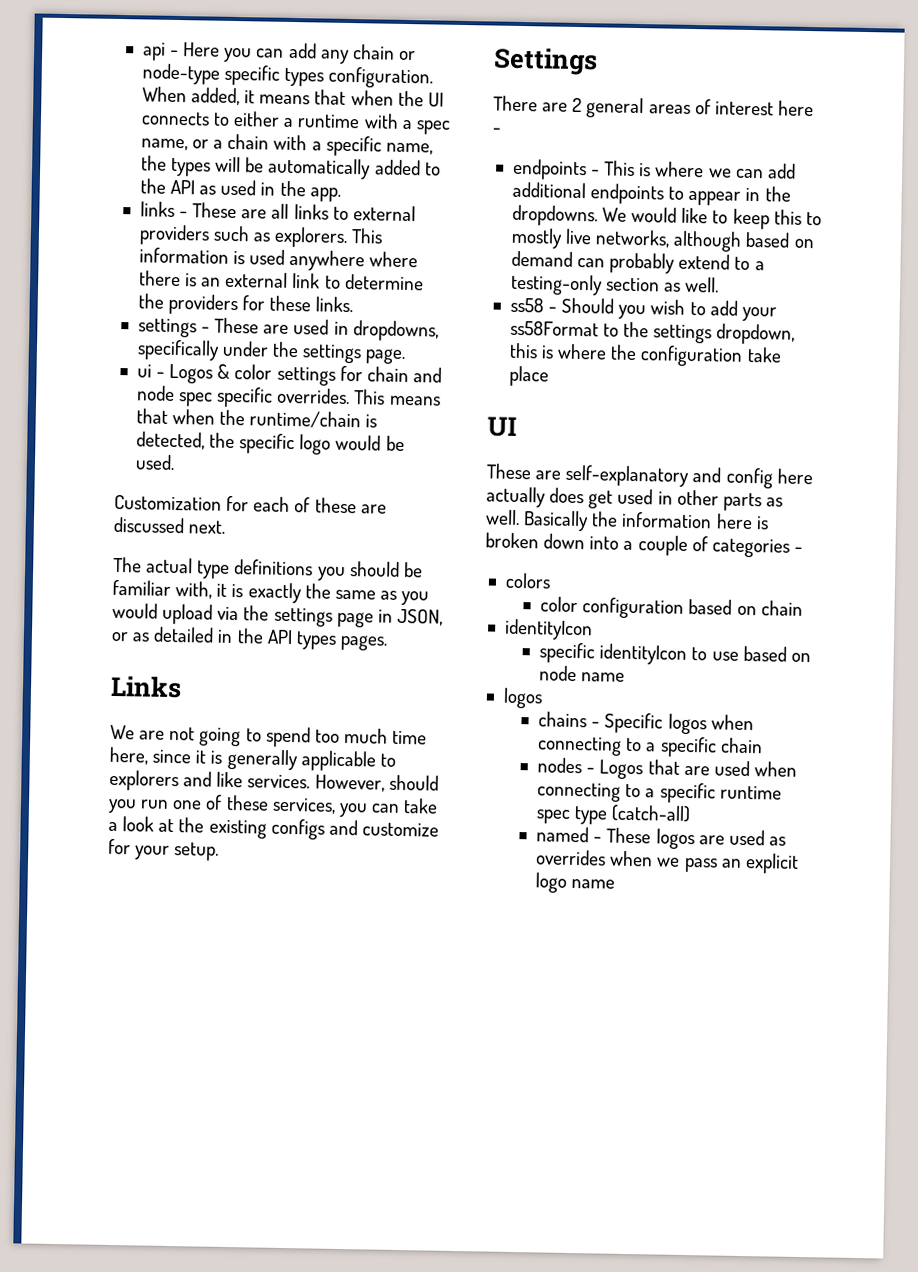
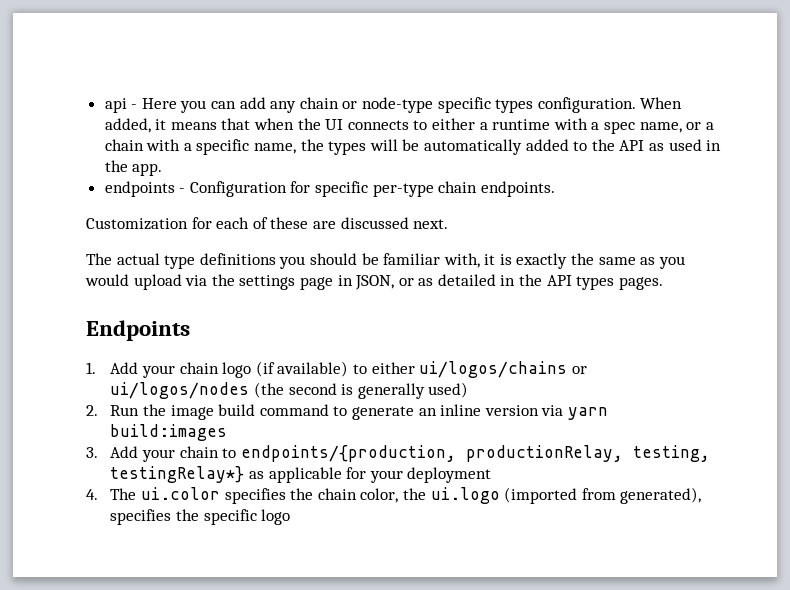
[139,201,416,222] [138,224,384,248] [138,247,419,272] [138,270,424,291] [137,293,354,316] [137,317,439,342] [136,339,407,365] [136,363,442,386] [136,385,441,408] [135,408,378,429] [135,431,405,455] [134,454,175,470] links - These are all links to external providers such as explorers. This information is used anywhere where there is an external link to determine the providers for these links. // settings - These are used in dropdowns, specifically under the settings page. // ui - Logos & color settings for chain and node spec specific overrides. This means that when the runtime/chain is detected, the specific logo would be used. -> [104,181,555,197] endpoints - Configuration for specific per-type chain endpoints.
[110,675,182,699] [110,724,428,748] [109,746,396,772] [109,769,439,792] [108,794,439,818] [108,816,439,840] [108,838,220,861] [493,47,598,76] [493,95,814,119] [492,127,501,134] [511,158,796,181] [511,181,791,206] [511,204,822,230] [510,227,814,252] [510,250,765,274] [509,273,720,296] [509,297,777,322] [509,320,796,345] [508,342,782,367] [508,365,549,387] [487,416,517,437] [486,463,813,489] [486,486,783,512] [485,509,769,532] [485,532,803,558] [504,572,551,589] [540,596,803,619] [503,618,593,641] [539,642,811,665] [539,665,626,682] [502,687,543,709] [538,711,754,735] [537,736,763,758] [537,757,797,780] [537,782,782,804] [536,804,692,825] [536,826,786,850] [536,849,799,874] [535,872,616,893] Links // We are not going to spend too much time here, since it is generally applicable to explorers and like services. However, should you run one of these services, you can take a look at the existing configs and customize for your setup. // Settings // There are 2 general areas of interest here - // endpoints - This is where we can add additional endpoints to appear in the dropdowns. We would like to keep this to mostly live networks, although based on demand can probably extend to a testing-only section as well. // ss58 - Should you wish to add your ss58Format to the settings dropdown, this is where the configuration take place // UI // These are self-explanatory and config here actually does get used in other parts as well. Basically the information here is broken down into a couple of categories - // colors // color configuration based on chain // identityIcon // specific identityIcon to use based on node name // logos // chains - Specific logos when connecting to a specific chain // nodes - Logos that are used when connecting to a specific runtime spec type (catch-all) // named - These logos are used as overrides when we pass an explicit logo name -> [86,320,190,341] [86,361,587,378] [110,382,469,399] [86,404,608,420] [110,424,228,441] [86,445,710,462] [110,466,492,483] [86,487,702,504] [110,509,291,525] Endpoints // 1. Add your chain logo (if available) to either ui/logos/chains or ui/logos/nodes (the second is generally used) // 2. Run the image build command to generate an inline version via yarn build:images // 3. Add your chain to endpoints/{production, productionRelay, testing, testingRelay*} as applicable for your deployment // 4. The ui.color specifies the chain color, the ui.logo (imported from generated), specifies the specific logo

